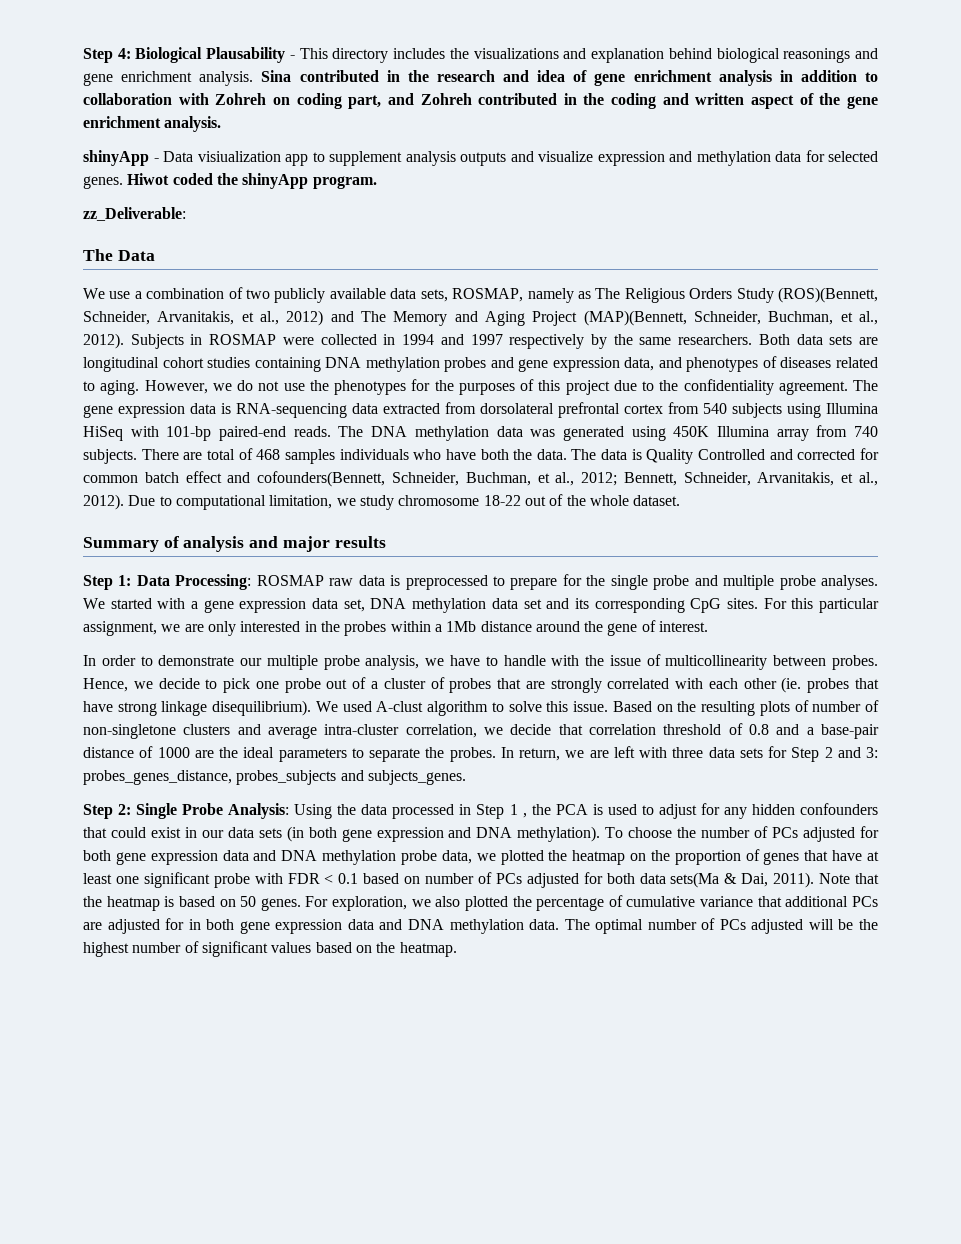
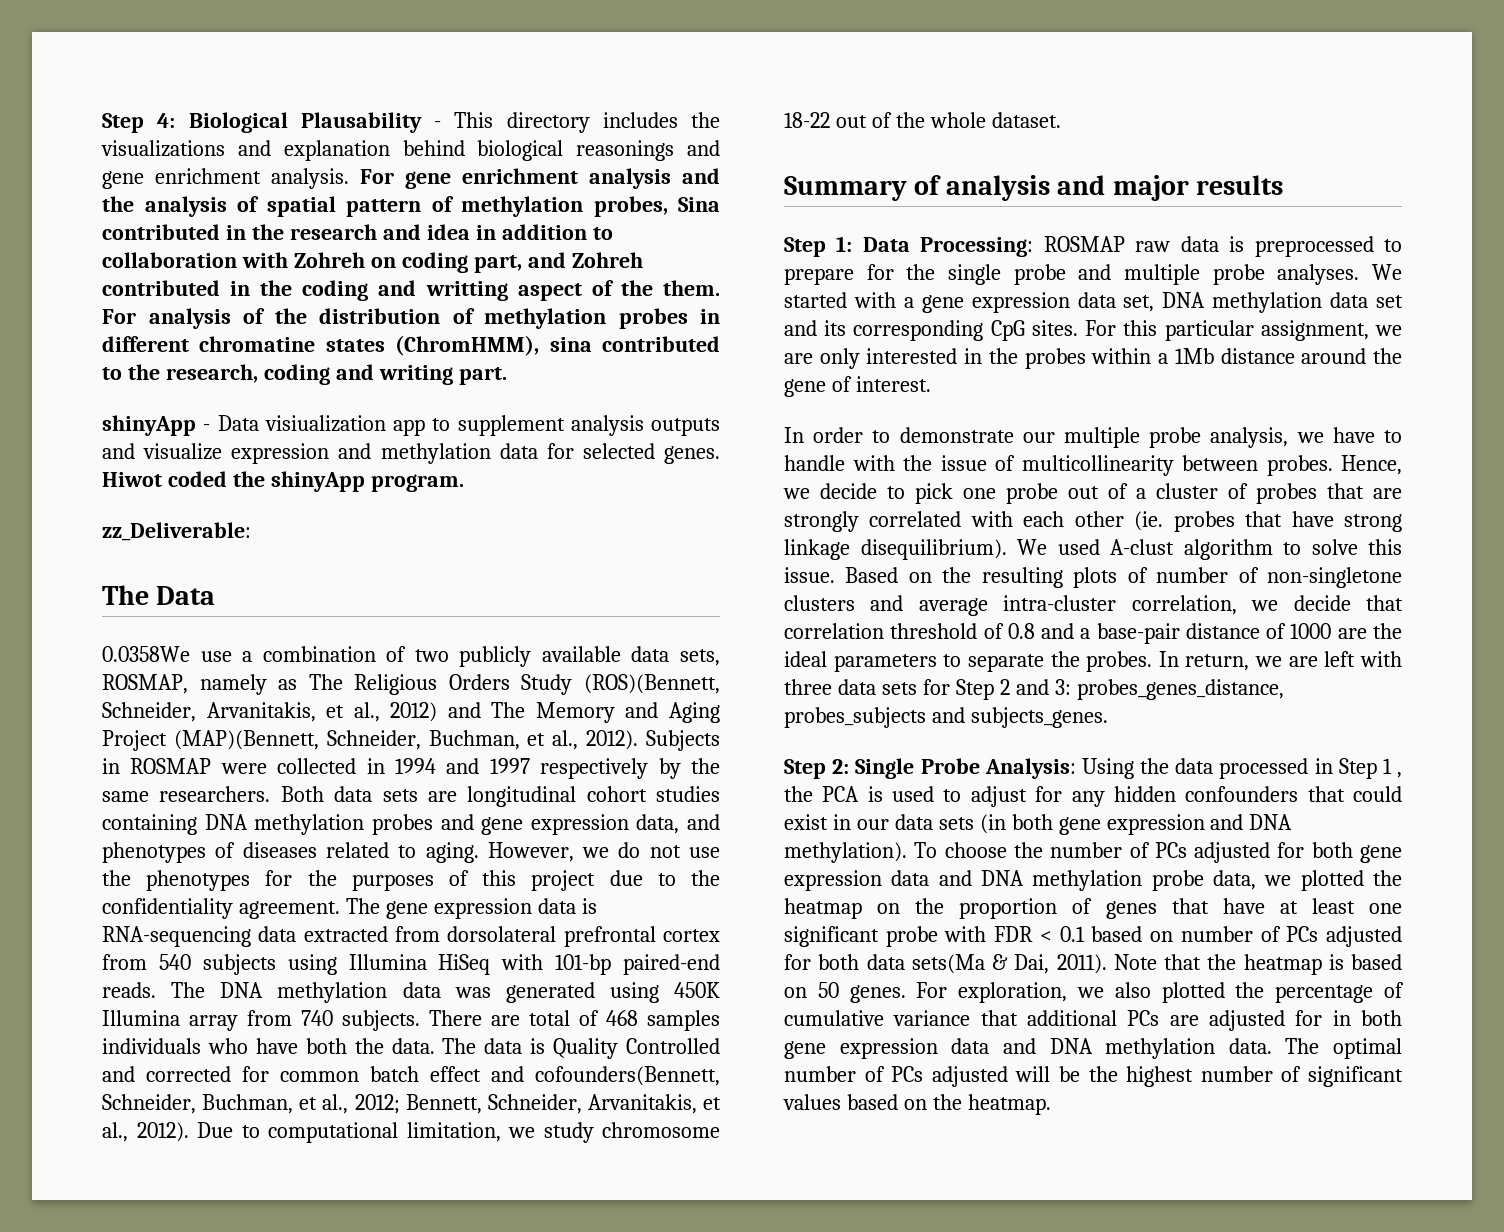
(254, 78) none -> [360,168,720,189] [102,196,668,217] For gene enrichment analysis and the analysis of spatial pattern of methylation probes,
[573,70,772,86] of gene enrichment analysis -> (470, 232) none
[695,93,745,105] written -> [425,281,508,301] writting
[846,96,878,109] [83,116,222,132] gene enrichment analysis. -> [662,280,720,296] [102,308,720,329] [102,335,720,356] [102,364,507,385] them. For analysis of the distribution of methylation probes in different chromatine states (ChromHMM), sina contributed to the research, coding and writing part.
[83,288,105,299] We -> [102,646,190,662] 0.0358We

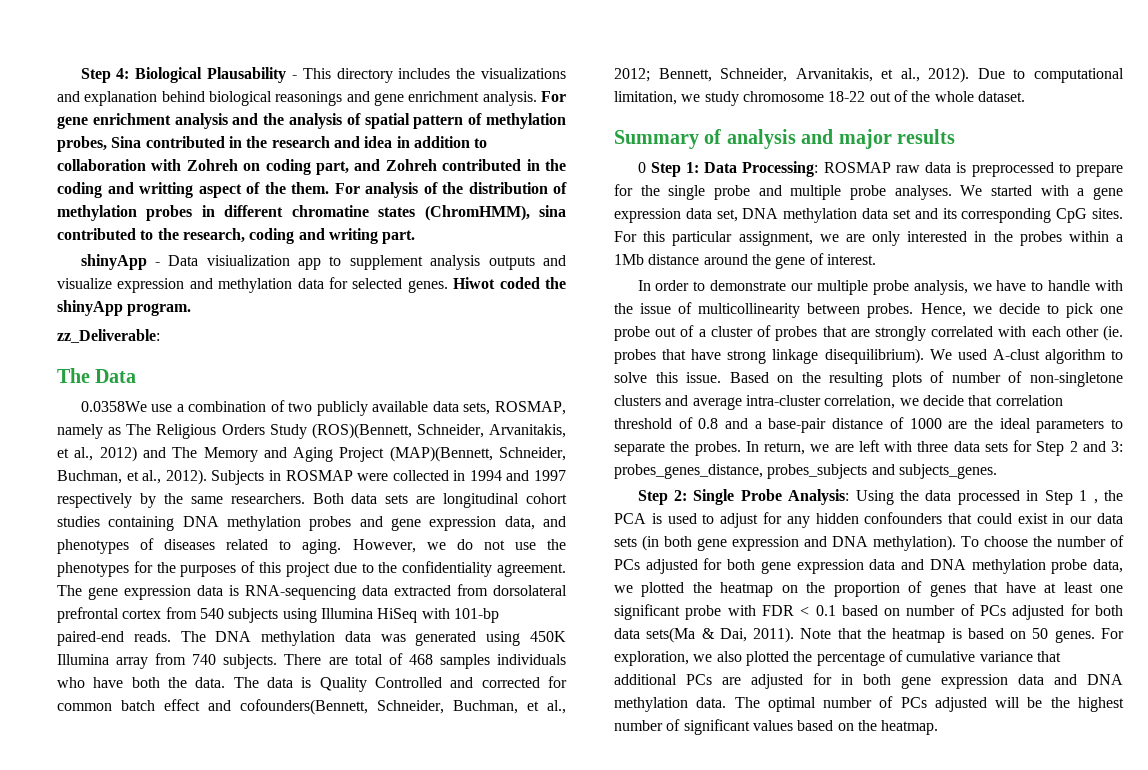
(1284, 185) none -> [637,162,646,173] 0

